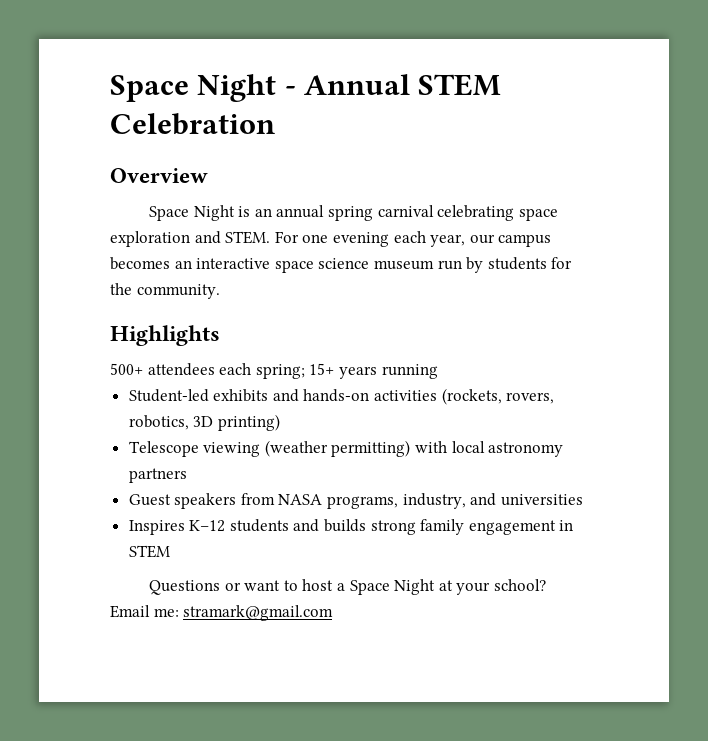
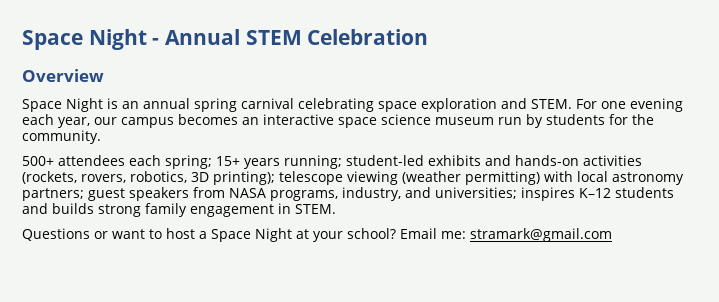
[110,325,220,346] // Highlights -> (101, 137) none
[381,364,438,379] [128,389,209,402] running // Student-led -> [284,155,424,169] running; student-led
[217,414,280,431] [128,441,199,457] printing) // Telescope -> [213,171,343,185] printing); telescope
[128,468,187,483] [128,494,171,506] partners // Guest -> [22,188,125,201] partners; guest
[500,494,583,506] [128,520,185,535] universities // Inspires -> [435,187,575,201] universities; inspires
[128,545,170,558] STEM -> [295,204,336,214] STEM.

